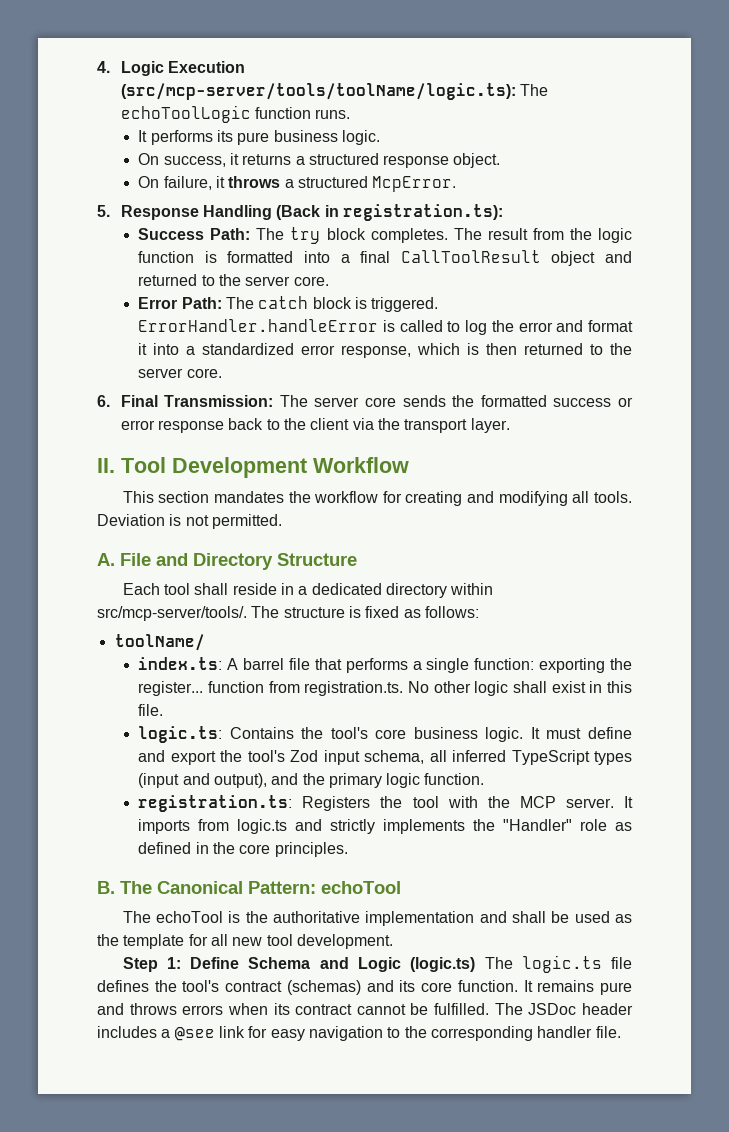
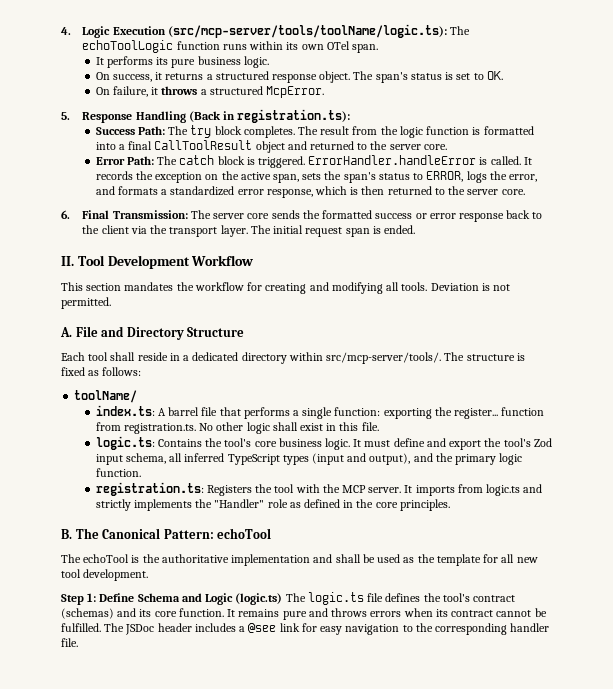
[315,109,351,119] runs. -> [222,41,379,53] runs within its own OTel span.
(501, 160) none -> [353,71,503,83] The span's status is set to OK.
[399,320,633,335] [138,343,180,355] called to log the error and format it into -> [490,156,532,165] [95,171,538,183] [95,186,158,195] called. It records the exception on the active span, sets the span's status to ERROR, logs the error, and formats
(510, 425) none -> [250,225,416,237] The initial request span is ended.

